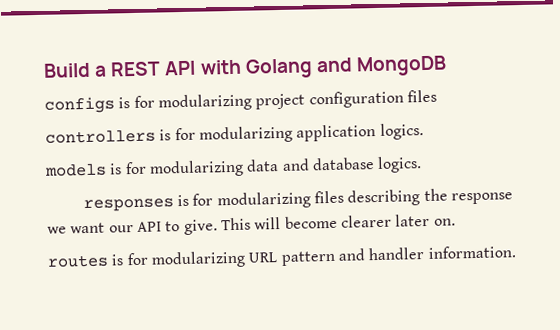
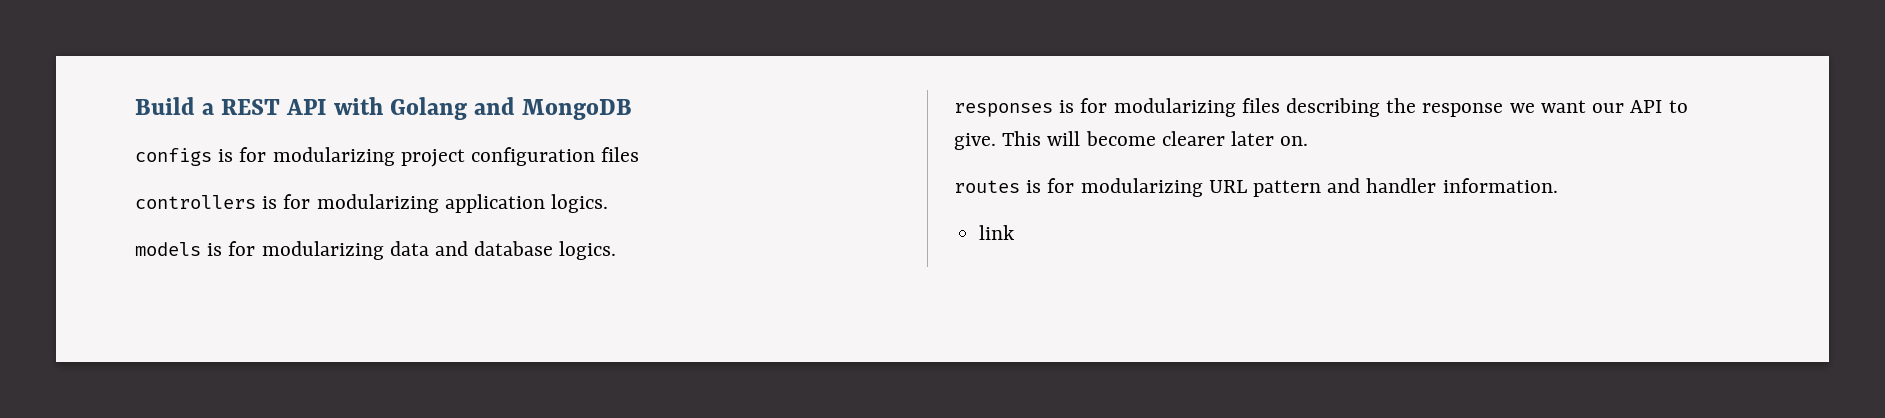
(516, 252) none -> [979,225,1015,240] // link

